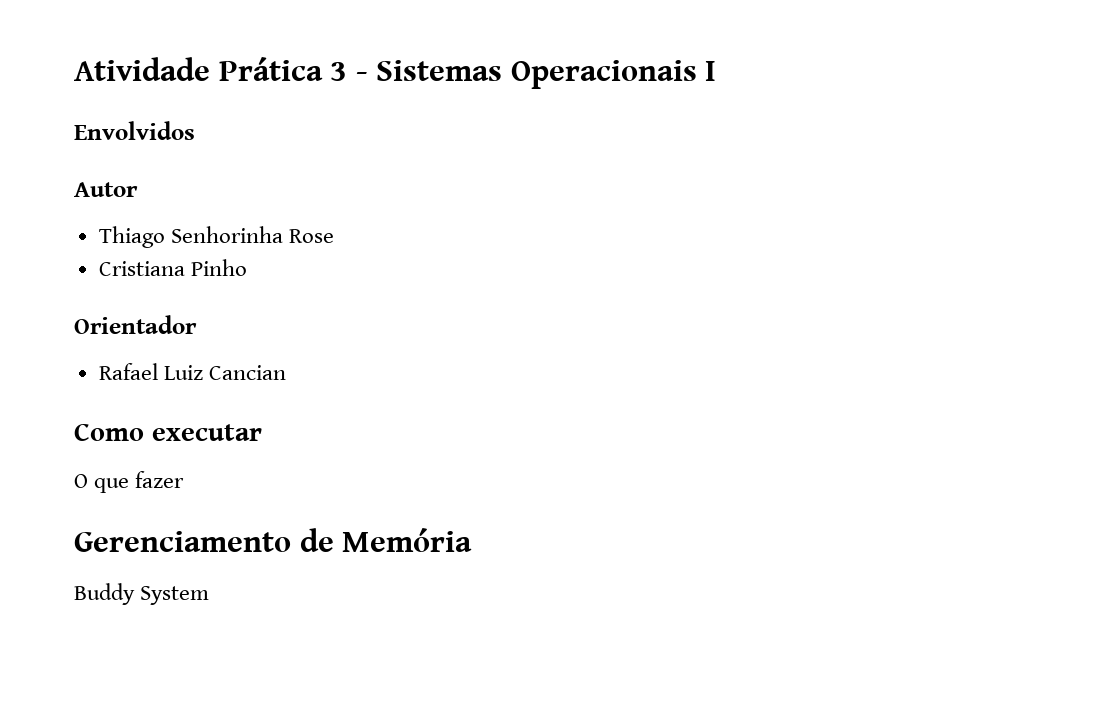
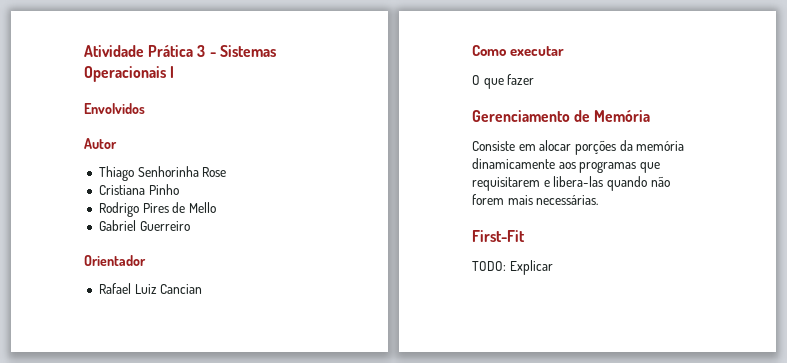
(247, 267) none -> [98,202,216,217] [98,220,190,231] // Rodrigo Pires de Mello // Gabriel Guerreiro
[74,583,210,605] Buddy System -> [472,140,685,155] [472,158,660,173] [472,176,670,191] [472,194,599,205] [472,230,525,242] [472,260,553,275] Consiste em alocar porções da memória dinamicamente aos programas que requisitarem e libera-las quando não forem mais necessárias. // First-Fit // TODO: Explicar

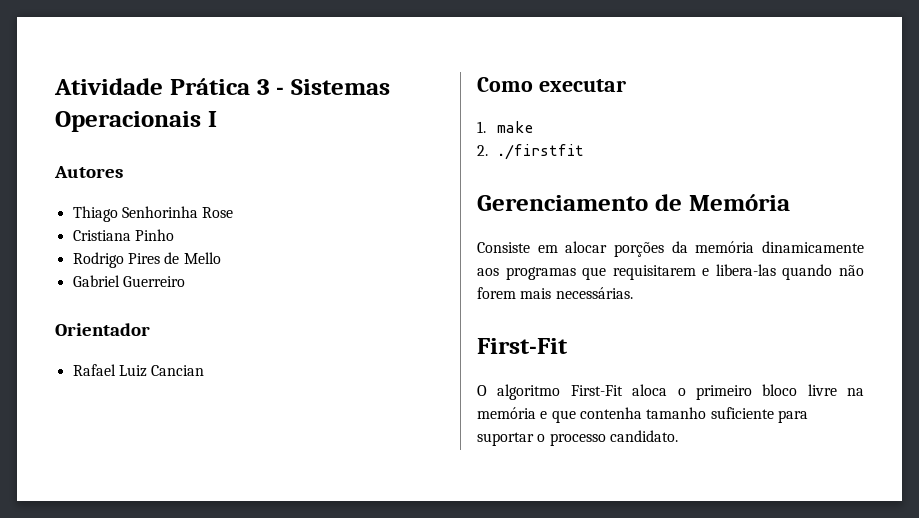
[84,103,145,114] [84,138,117,149] Envolvidos // Autor -> [54,166,123,178] Autores
[472,74,535,89] O que fazer -> [477,121,534,133] [477,144,585,160] 1. make // 2. ./firstfit
[472,260,553,275] TODO: Explicar -> [477,384,864,400] [477,407,808,423] [477,430,678,446] O algoritmo First-Fit aloca o primeiro bloco livre na memória e que contenha tamanho suficiente para suportar o processo candidato.

